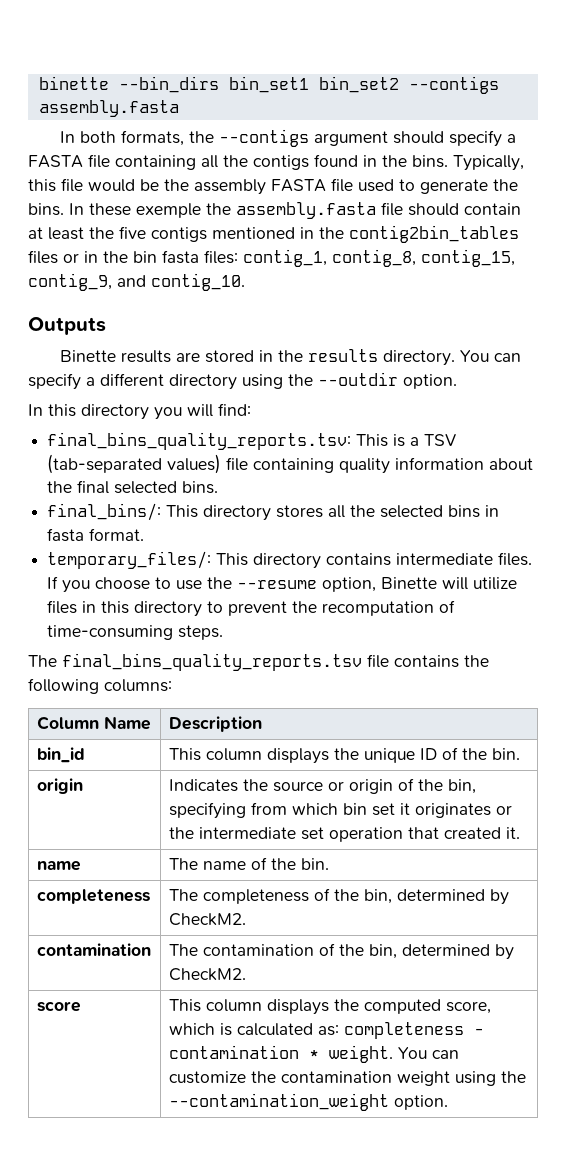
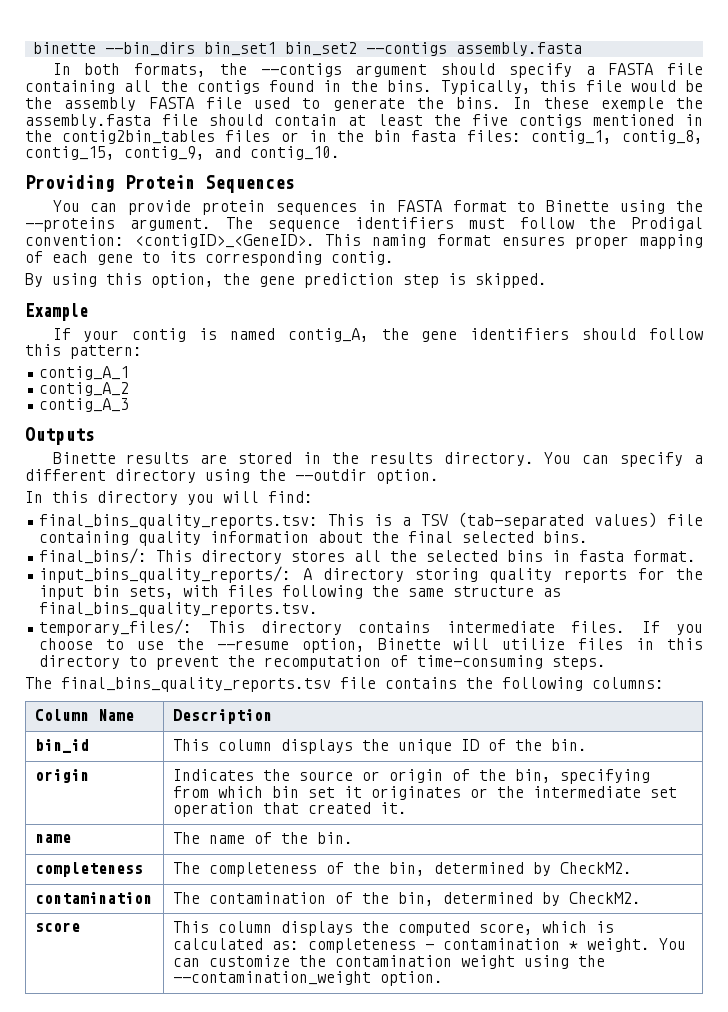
(245, 282) none -> [25,175,295,193] [52,200,703,215] [25,217,703,232] [25,234,703,249] [25,251,394,266] [25,273,547,288] [25,303,88,321] [52,328,703,342] [25,344,142,359] [39,366,130,380] [39,382,130,396] [39,398,130,412] // Providing Protein Sequences // You can provide protein sequences in FASTA format to Binette using the --proteins argument. The sequence identifiers must follow the Prodigal convention: <contigID>_<GeneID>. This naming format ensures proper mapping of each gene to its corresponding contig. // By using this option, the gene prediction step is skipped. // Example // If your contig is named contig_A, the gene identifiers should follow this pattern: // contig_A_1 // contig_A_2 // contig_A_3
(145, 534) none -> [39,566,703,583] [39,585,562,600] [39,602,319,617] // input_bins_quality_reports/: A directory storing quality reports for the input bin sets, with files following the same structure as final_bins_quality_reports.tsv.

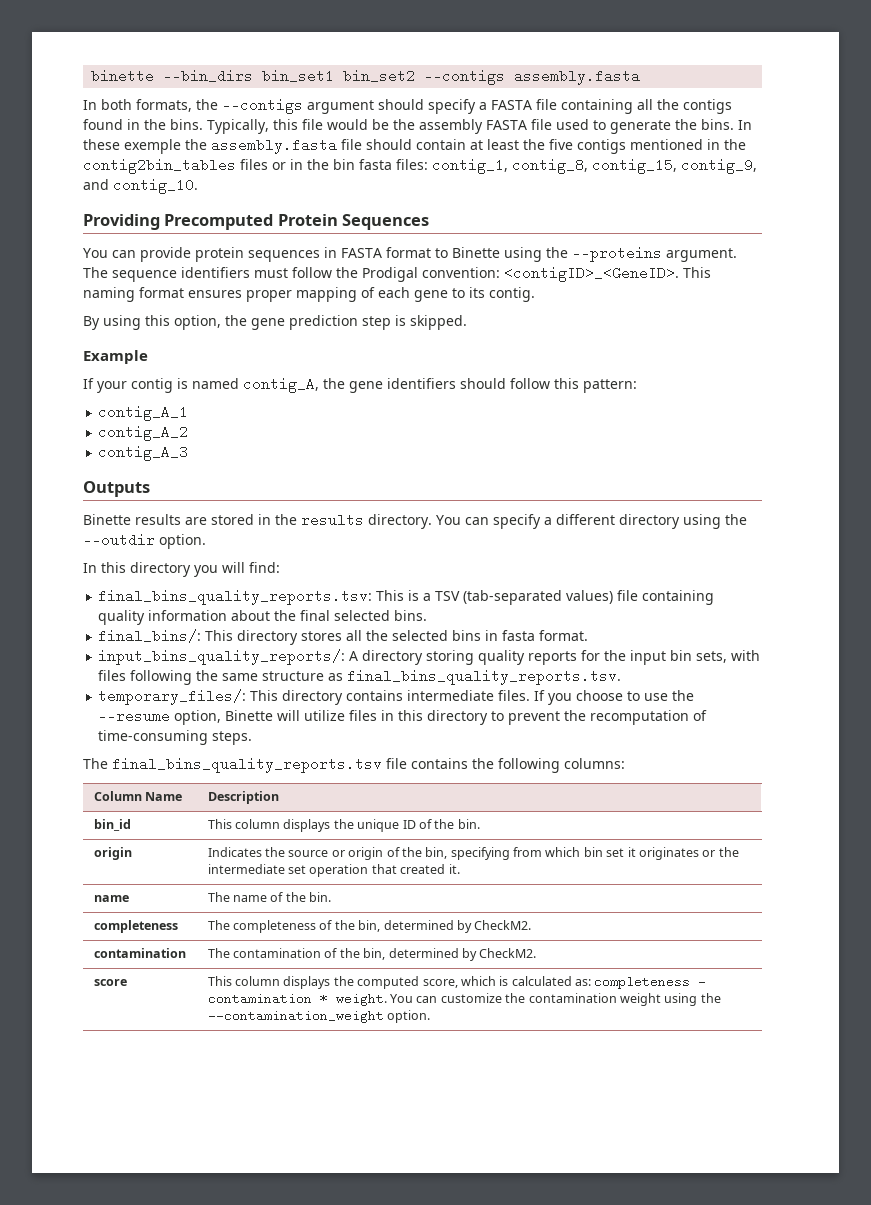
(115, 183) none -> [164,214,274,230] Precomputed
[205,251,322,266] corresponding -> (485, 292) none

